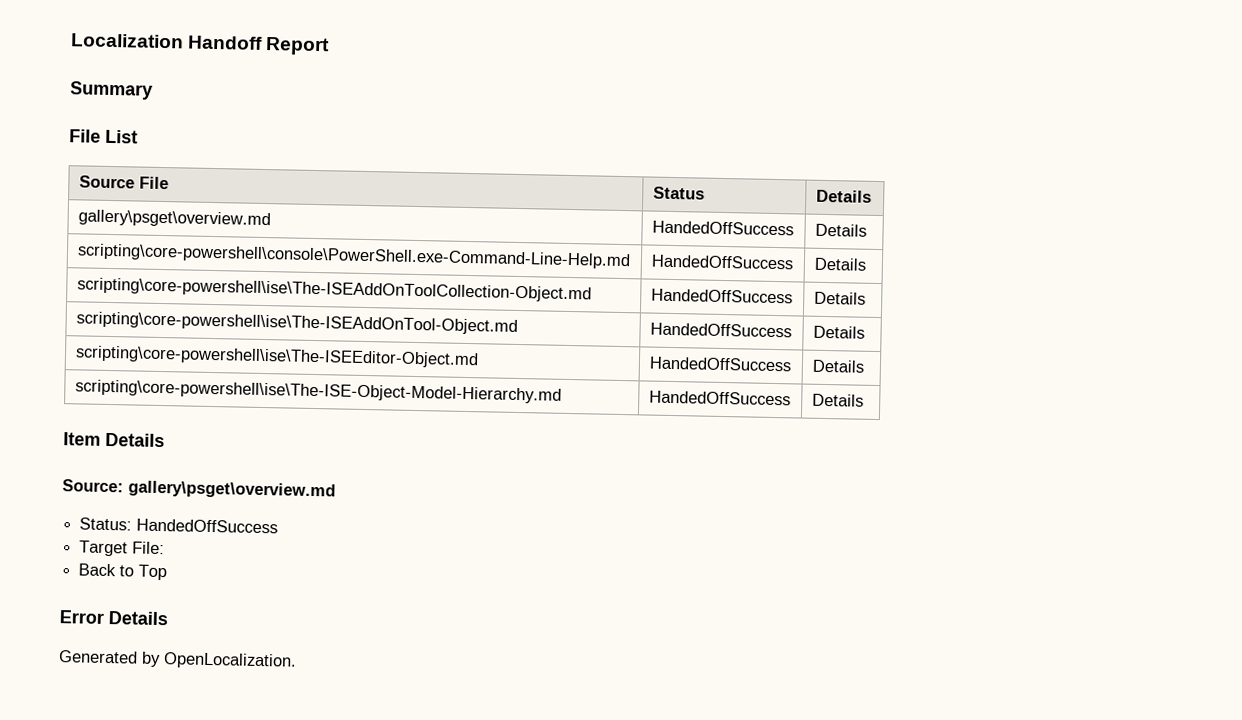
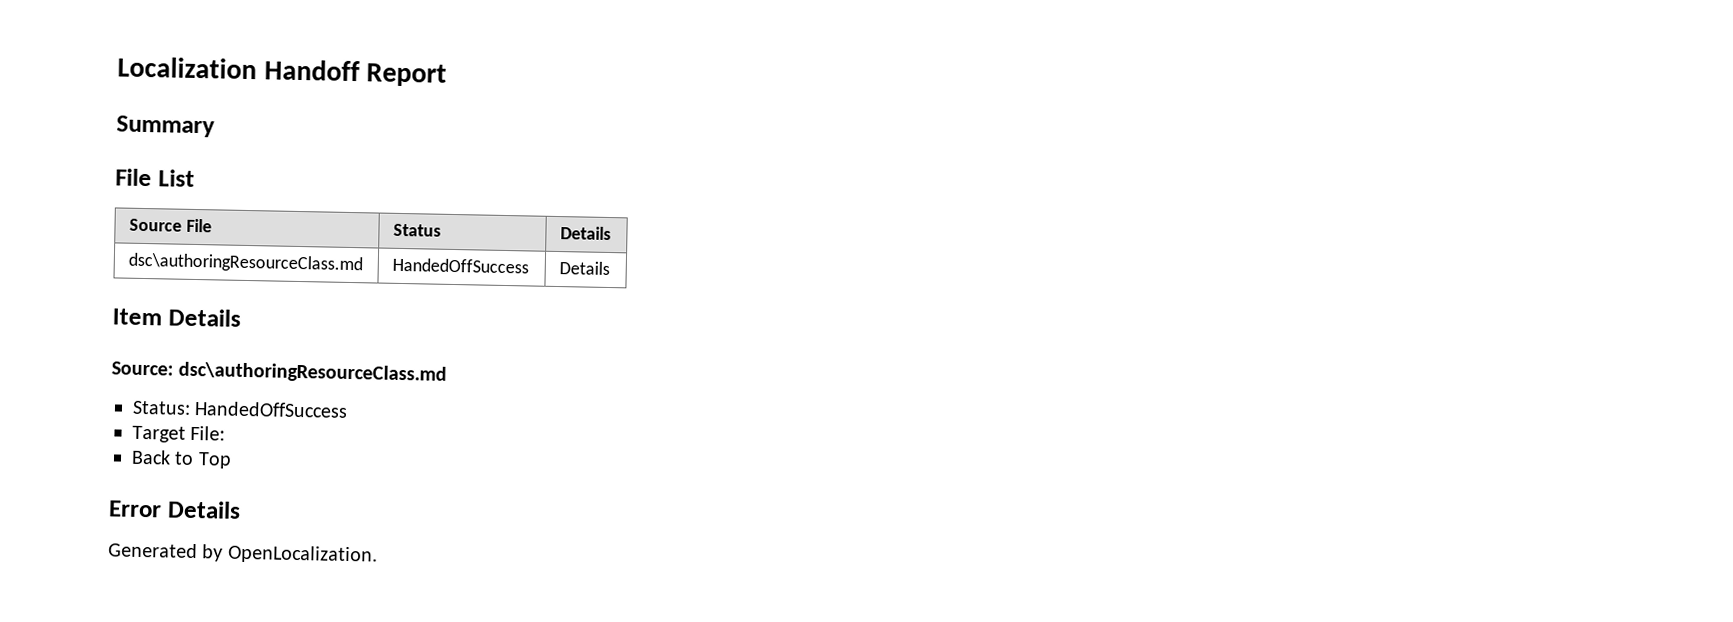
[77,209,271,229] [651,220,794,236] [814,223,867,237] [76,243,631,270] [650,254,794,270] [813,257,867,271] [76,277,592,303] [650,288,793,304] [813,291,866,305] [75,311,518,335] [649,322,792,338] [812,325,865,339] [74,345,479,369] [648,356,792,372] [811,359,865,373] [74,379,562,404] gallery\psget\overview.md | HandedOffSuccess | Details // scripting\core-powershell\console\PowerShell.exe-Command-Line-Help.md | HandedOffSuccess | Details // scripting\core-powershell\ise\The-ISEAddOnToolCollection-Object.md | HandedOffSuccess | Details // scripting\core-powershell\ise\The-ISEAddOnTool-Object.md | HandedOffSuccess | Details // scripting\core-powershell\ise\The-ISEEditor-Object.md | HandedOffSuccess | Details // scripting\core-powershell\ise\The-ISE-Object-Model-Hierarchy.md -> [127,252,363,274] dsc\authoringResourceClass.md
[128,480,336,500] gallery\psget\overview.md -> [178,361,448,384] dsc\authoringResourceClass.md

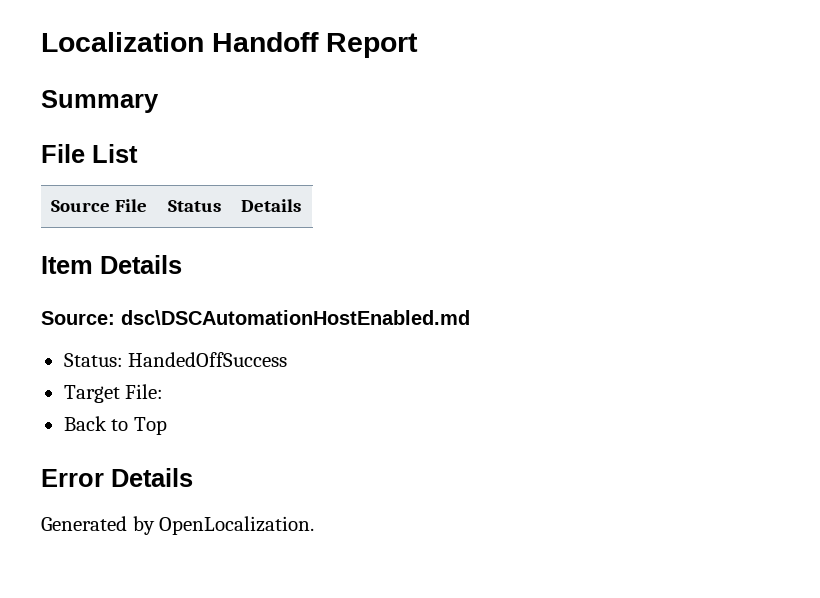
[127,252,363,274] [391,257,529,274] [558,261,610,276] // dsc\authoringResourceClass.md | HandedOffSuccess | Details -> (301, 205) none
[178,361,448,384] dsc\authoringResourceClass.md -> [121,310,470,325] dsc\DSCAutomationHostEnabled.md

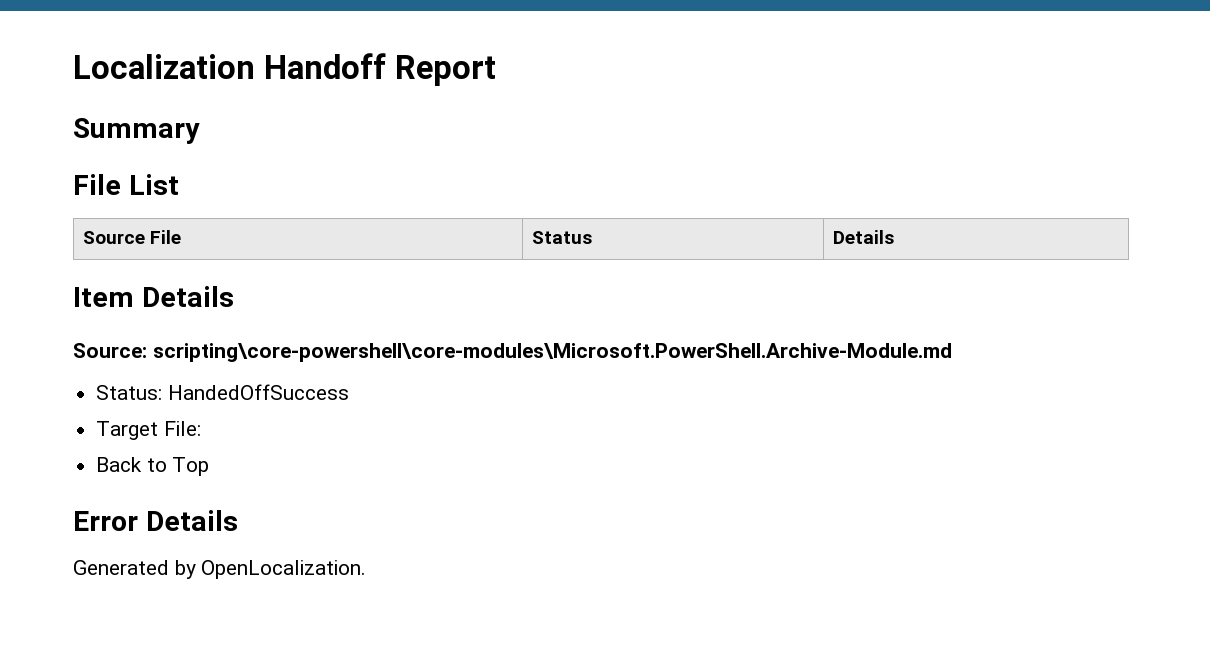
[121,310,470,325] dsc\DSCAutomationHostEnabled.md -> [152,343,952,362] scripting\core-powershell\core-modules\Microsoft.PowerShell.Archive-Module.md

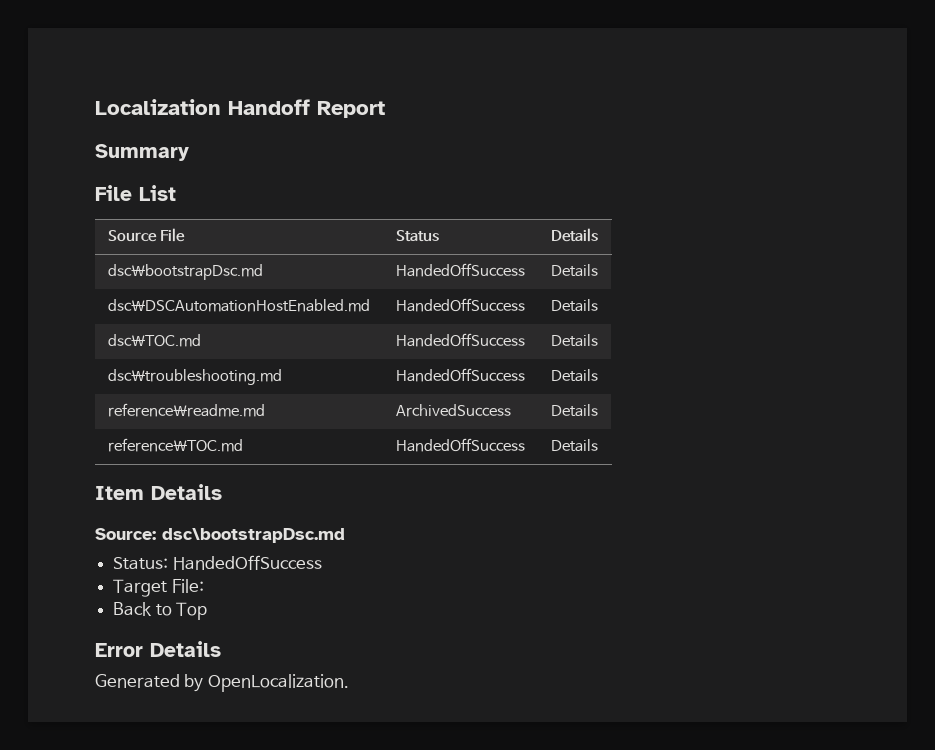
(894, 237) none -> [107,264,263,280] [395,263,525,277] [550,264,598,277] [107,299,370,312] [395,298,525,312] [550,299,598,312] [107,334,201,347] [395,333,525,347] [550,334,598,347] [107,369,282,385] [395,368,525,382] [550,369,598,382] [107,403,265,417] [395,404,511,417] [550,404,598,417] [107,438,243,452] [395,438,525,452] [550,439,598,452] // dsc\bootstrapDsc.md | HandedOffSuccess | Details // dsc\DSCAutomationHostEnabled.md | HandedOffSuccess | Details // dsc\TOC.md | HandedOffSuccess | Details // dsc\troubleshooting.md | HandedOffSuccess | Details // reference\readme.md | ArchivedSuccess | Details // reference\TOC.md | HandedOffSuccess | Details
[152,343,952,362] scripting\core-powershell\core-modules\Microsoft.PowerShell.Archive-Module.md -> [162,528,345,543] dsc\bootstrapDsc.md

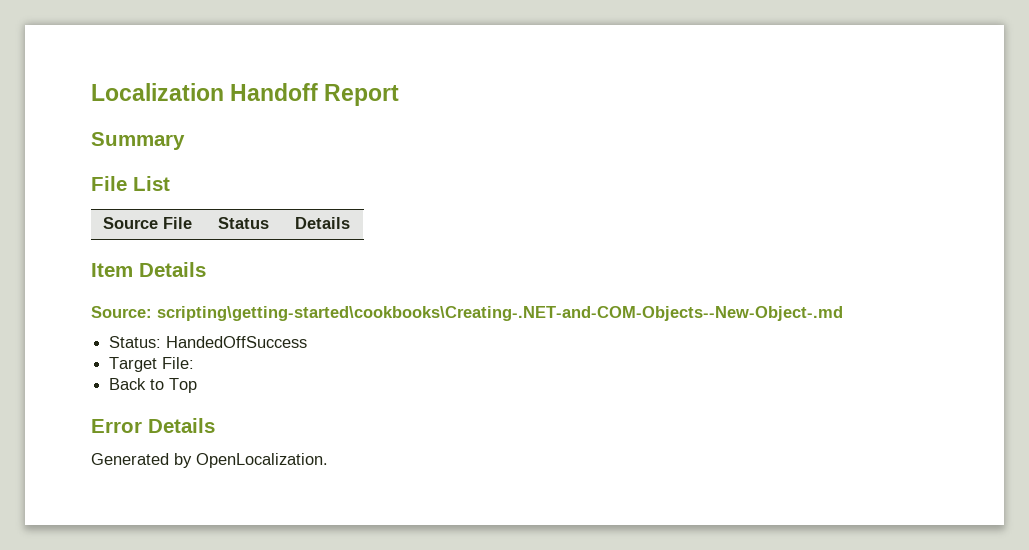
[107,264,263,280] [395,263,525,277] [550,264,598,277] [107,299,370,312] [395,298,525,312] [550,299,598,312] [107,334,201,347] [395,333,525,347] [550,334,598,347] [107,369,282,385] [395,368,525,382] [550,369,598,382] [107,403,265,417] [395,404,511,417] [550,404,598,417] [107,438,243,452] [395,438,525,452] [550,439,598,452] // dsc\bootstrapDsc.md | HandedOffSuccess | Details // dsc\DSCAutomationHostEnabled.md | HandedOffSuccess | Details // dsc\TOC.md | HandedOffSuccess | Details // dsc\troubleshooting.md | HandedOffSuccess | Details // reference\readme.md | ArchivedSuccess | Details // reference\TOC.md | HandedOffSuccess | Details -> (351, 223) none
[162,528,345,543] dsc\bootstrapDsc.md -> [157,306,843,321] scripting\getting-started\cookbooks\Creating-.NET-and-COM-Objects--New-Object-.md

